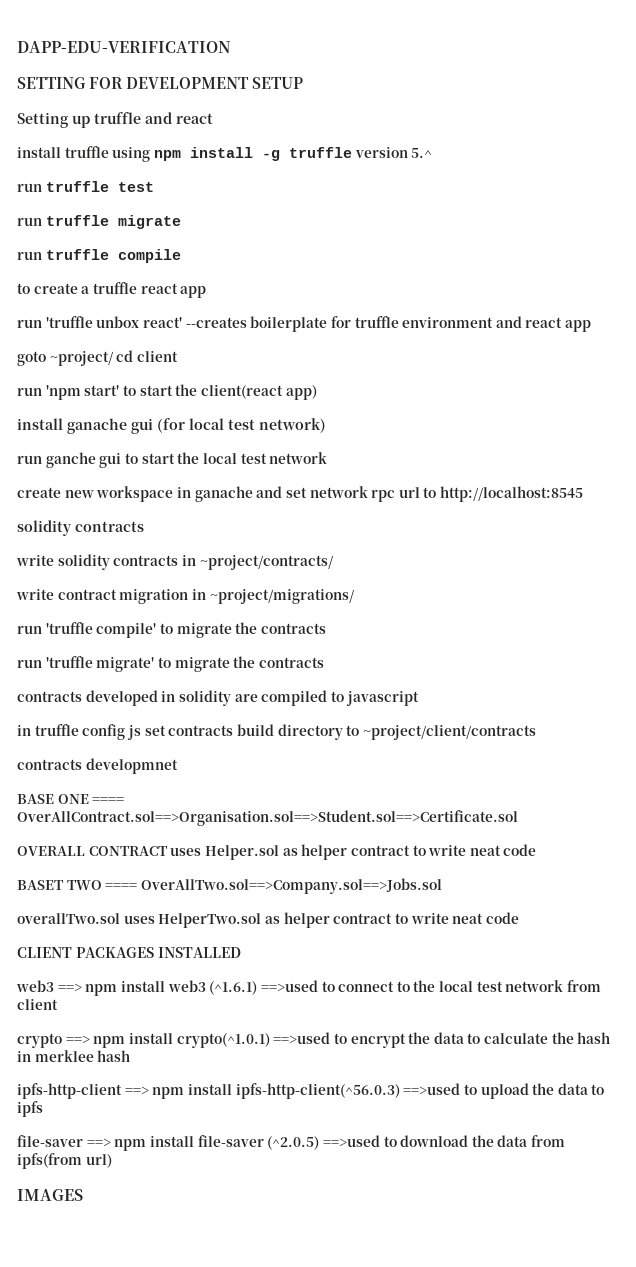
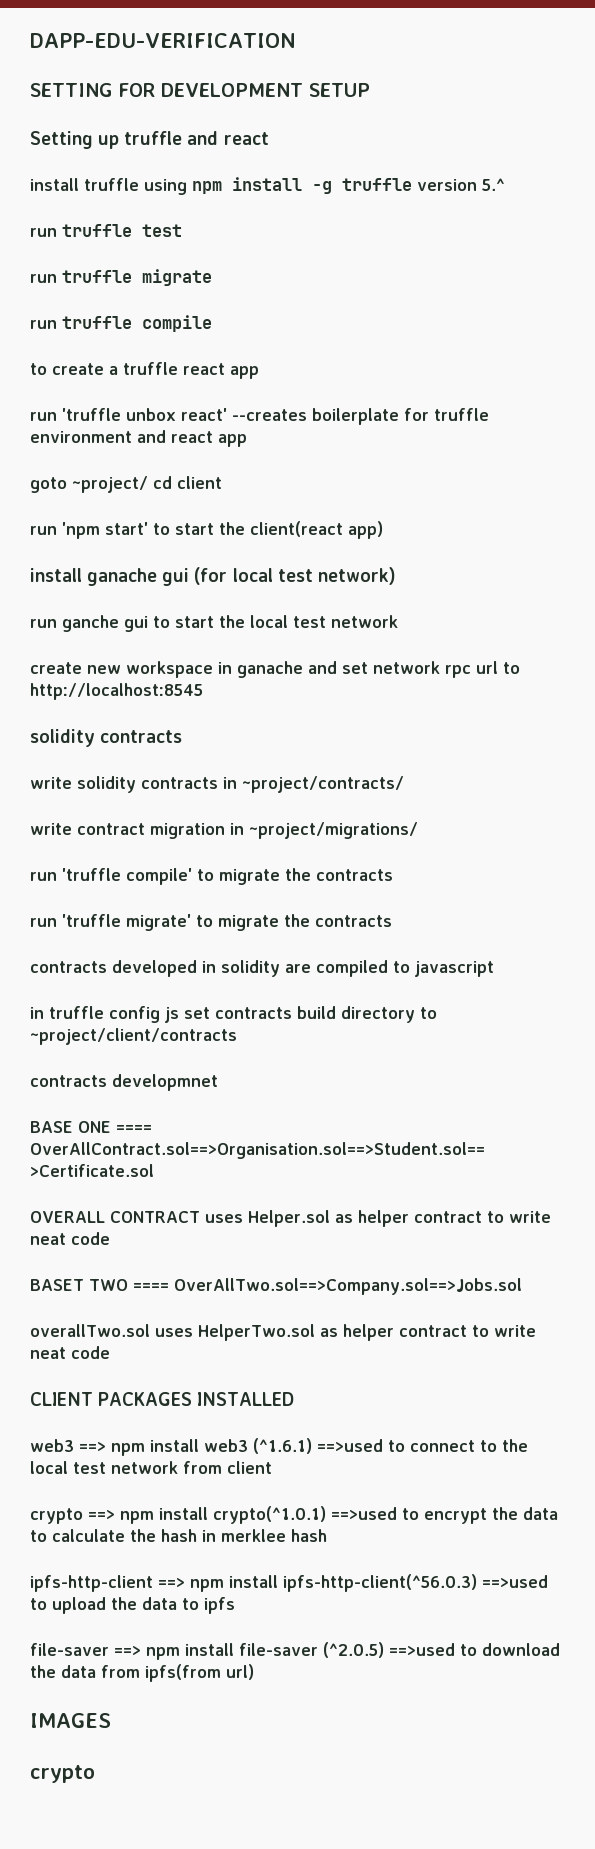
(83, 1195) none -> [30,1765,95,1783] // crypto

